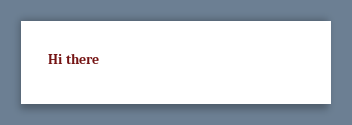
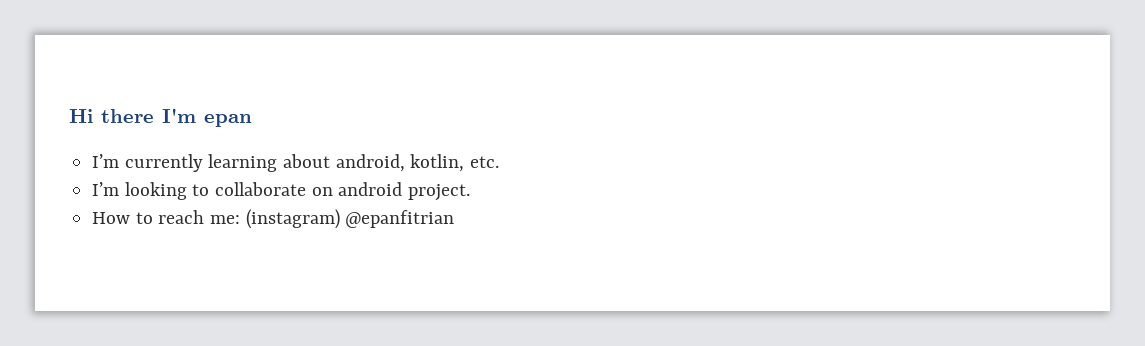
(99, 58) none -> [162,108,252,127] [92,154,500,172] [92,182,471,201] [92,209,455,229] I'm epan // I’m currently learning about android, kotlin, etc. // I’m looking to collaborate on android project. // How to reach me: (instagram) @epanfitrian

